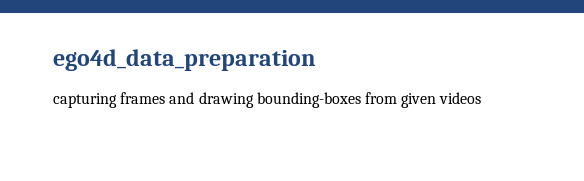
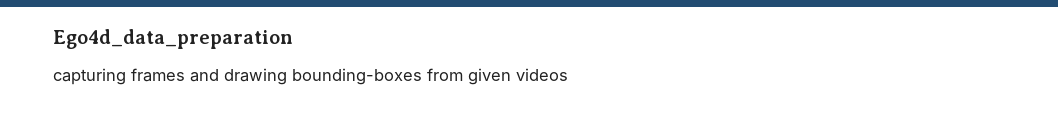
[53,49,316,71] ego4d_data_preparation -> [53,29,293,49] Ego4d_data_preparation

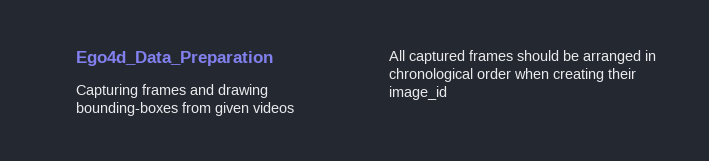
[53,29,293,49] [53,68,126,85] Ego4d_data_preparation // capturing -> [76,51,273,66] [76,84,138,98] Ego4d_Data_Preparation // Capturing
(568, 74) none -> [389,50,656,64] [389,68,636,82] [389,86,447,100] // All captured frames should be arranged in chronological order when creating their image_id

